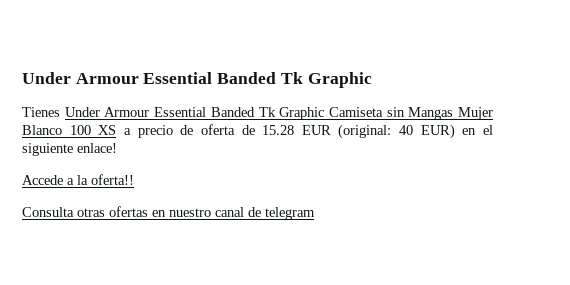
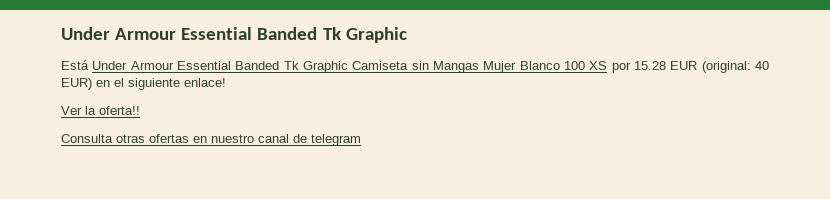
[22,107,60,117] Tienes -> [61,60,89,70] Está
[123,124,255,138] a precio de oferta de -> [611,62,631,73] por
[22,175,74,185] Accede a -> [61,106,82,115] Ver

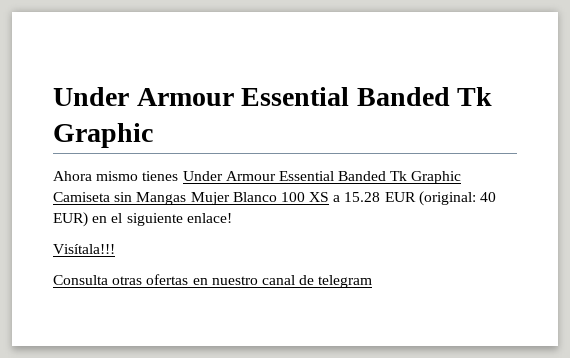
[61,60,89,70] Está -> [53,171,179,181] Ahora mismo tienes
[611,62,631,73] por -> [333,195,341,202] a
[61,106,140,115] Ver la oferta!! -> [53,244,115,254] Visítala!!!

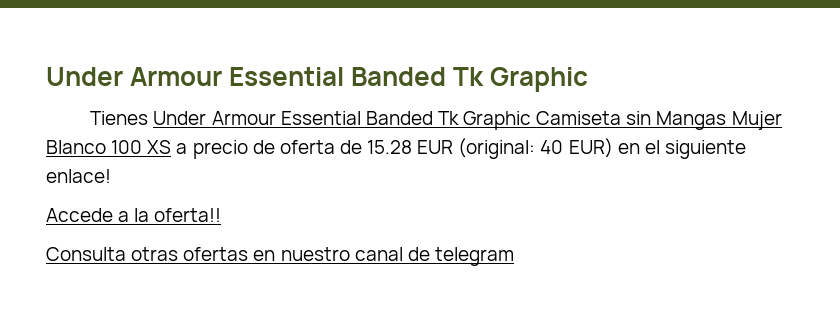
[53,171,179,181] Ahora mismo tienes -> [90,111,149,125] Tienes
(341, 198) none -> [192,140,362,159] precio de oferta de
[53,244,115,254] Visítala!!! -> [46,208,222,222] Accede a la oferta!!

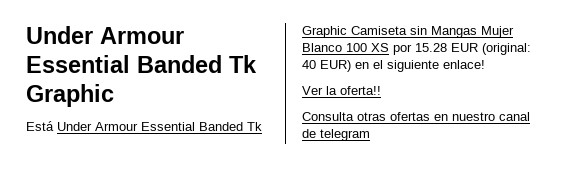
[90,111,149,125] Tienes -> [26,121,54,131] Está
[176,140,362,159] a precio de oferta de -> [393,44,412,55] por
[46,208,130,222] Accede a -> [302,86,323,95] Ver

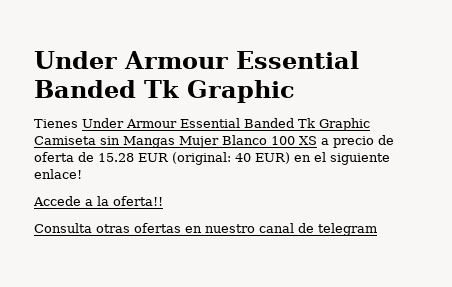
[26,121,54,131] Está -> [34,119,78,128] Tienes
[393,44,412,55] por -> [321,135,394,148] [34,152,94,162] a precio de oferta de
[302,86,323,95] Ver -> [33,196,93,206] Accede a

